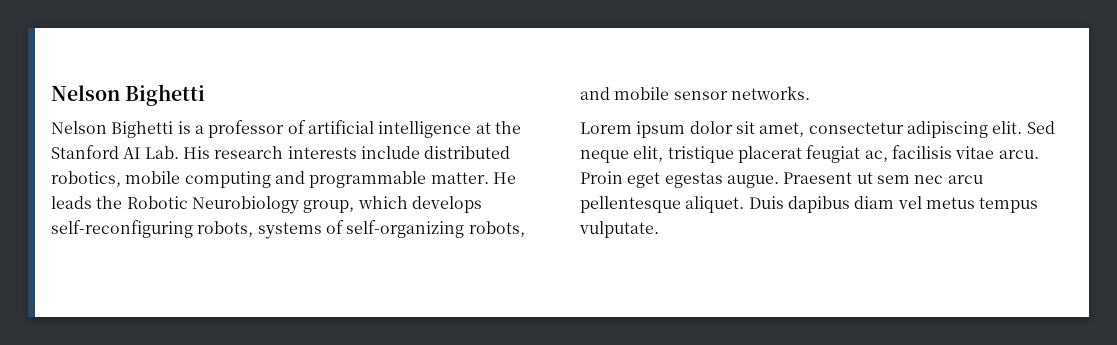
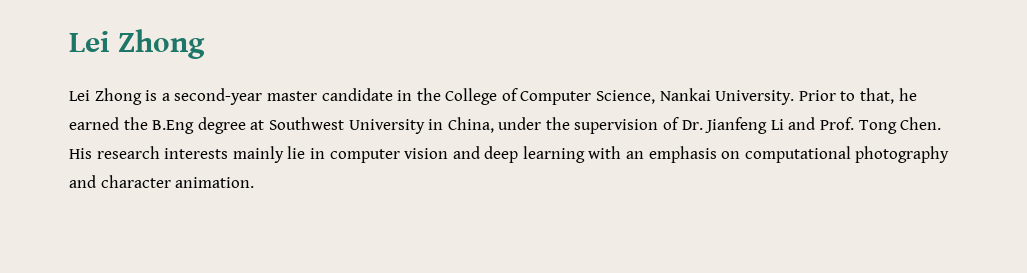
[51,84,206,106] [51,120,521,138] [51,145,511,159] [51,171,516,188] [51,196,482,214] [51,220,525,239] [580,86,810,100] [580,121,1055,138] [580,145,1039,163] [580,171,983,188] [580,196,1039,213] [579,221,659,238] Nelson Bighetti // Nelson Bighetti is a professor of artificial intelligence at the Stanford AI Lab. His research interests include distributed robotics, mobile computing and programmable matter. He leads the Robotic Neurobiology group, which develops self-reconfiguring robots, systems of self-organizing robots, and mobile sensor networks. // Lorem ipsum dolor sit amet, consectetur adipiscing elit. Sed neque elit, tristique placerat feugiat ac, facilisis vitae arcu. Proin eget egestas augue. Praesent ut sem nec arcu pellentesque aliquet. Duis dapibus diam vel metus tempus vulputate. -> [69,29,206,59] [69,88,917,105] [69,117,942,134] [69,146,950,163] [69,175,255,188] Lei Zhong // Lei Zhong is a second-year master candidate in the College of Computer Science, Nankai University. Prior to that, he earned the B.Eng degree at Southwest University in China, under the supervision of Dr. Jianfeng Li and Prof. Tong Chen. His research interests mainly lie in computer vision and deep learning with an emphasis on computational photography and character animation.

